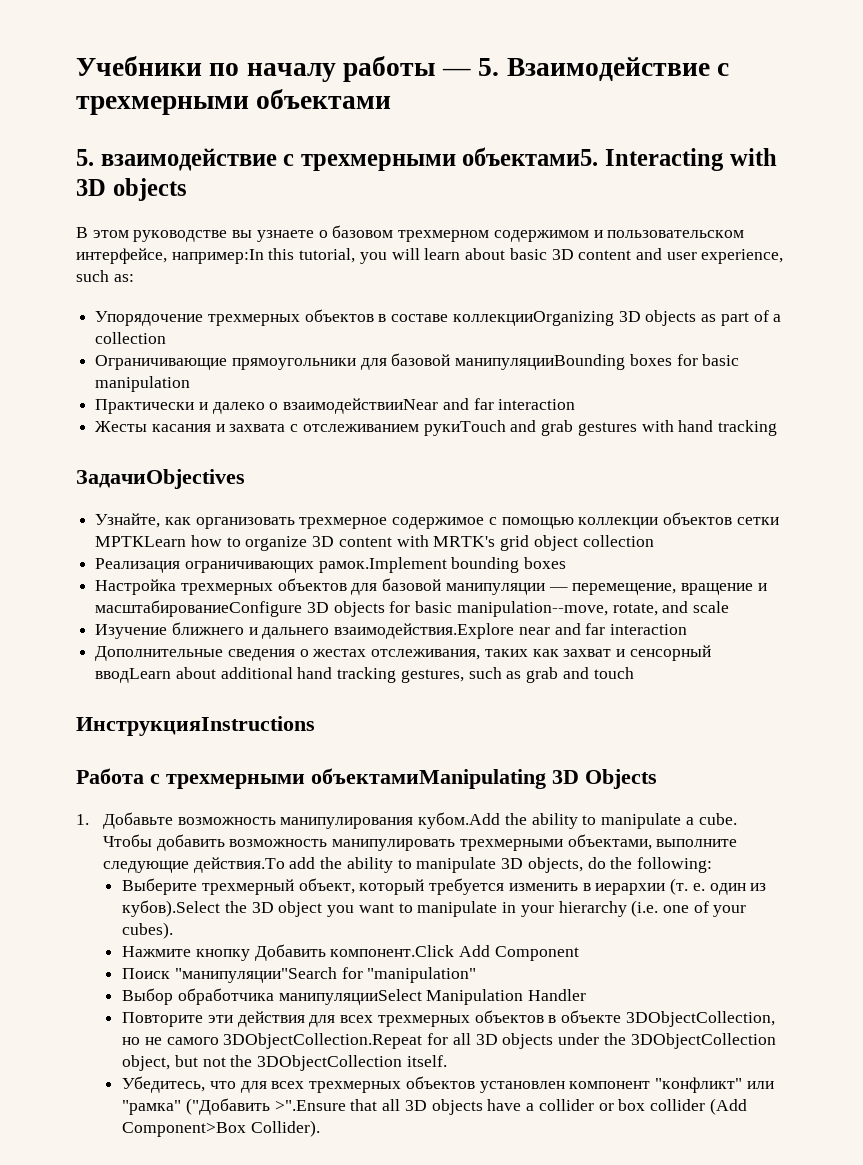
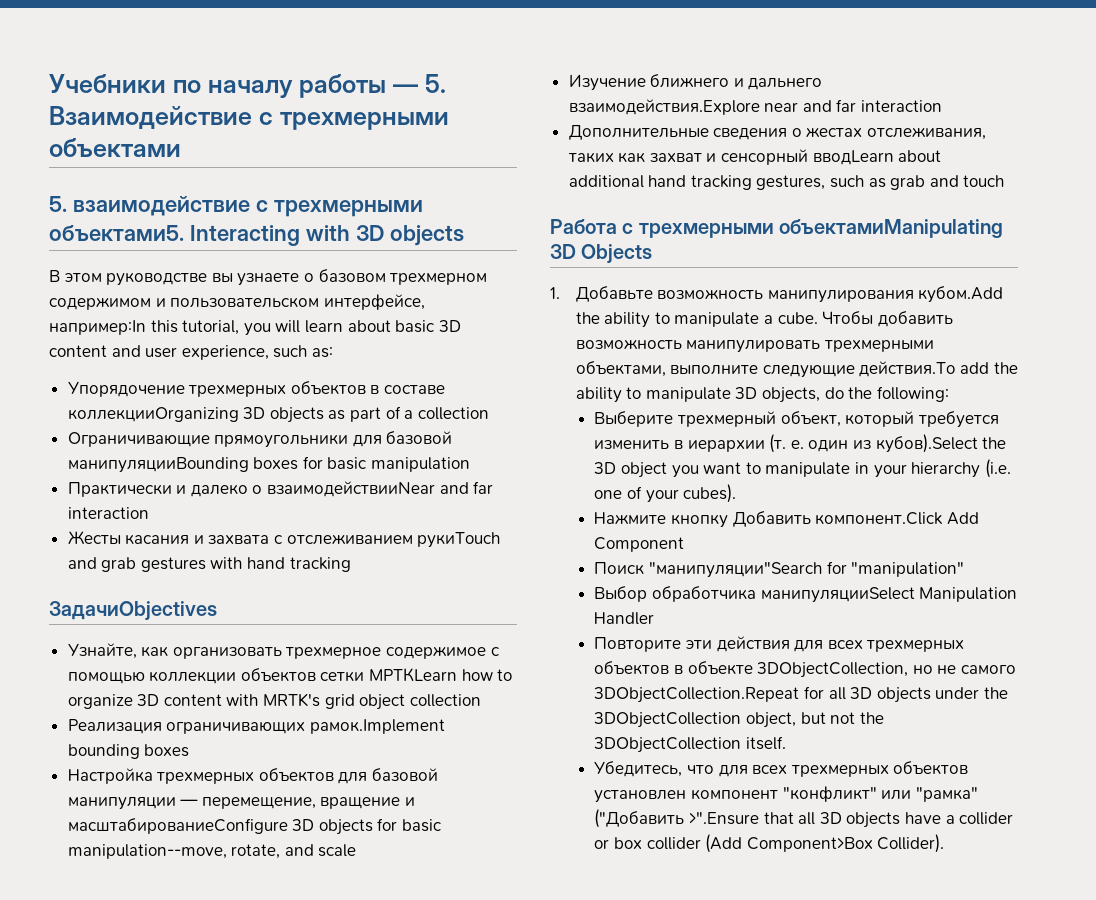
[76,716,315,736] // ИнструкцияInstructions -> (1005, 181) none

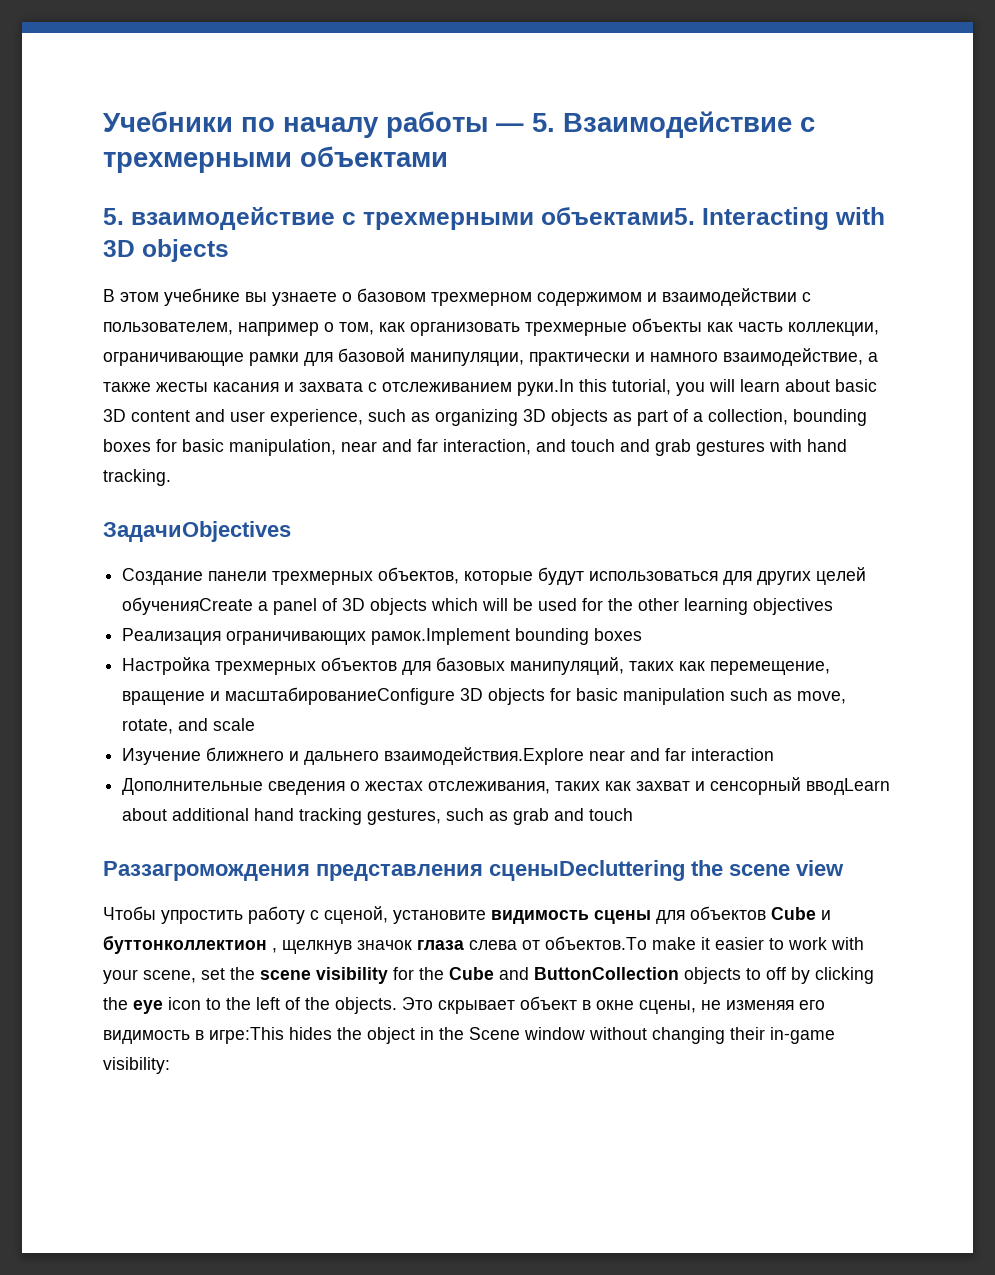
[106,272,208,286] руководстве -> [164,288,240,306] учебнике
[170,294,425,310] [49,320,146,335] пользовательском интерфейсе, например:In -> [662,288,811,306] [103,318,879,336] [103,348,878,366] [103,379,574,396] взаимодействии с пользователем, например о том, как организовать трехмерные объекты как часть коллекции, ограничивающие рамки для базовой манипуляции, практически и намного взаимодействие, а также жесты касания и захвата с отслеживанием руки.In
[311,347,333,358] [67,381,446,397] [67,407,239,422] as: // Упорядочение трехмерных объектов в составе коллекцииOrganizing -> [411,409,518,426] as organizing
[417,407,489,420] [67,431,453,448] [67,456,471,473] [67,481,494,497] [67,507,149,519] [67,531,501,548] collection // Ограничивающие прямоугольники для базовой манипуляцииBounding boxes for basic manipulation // Практически и далеко о взаимодействииNear and far interaction // Жесты касания и захвата с отслеживанием рукиTouch -> [708,409,867,426] [103,439,615,456] collection, bounding boxes for basic manipulation, near and far interaction, and touch
[289,557,351,572] tracking -> [103,469,171,486] tracking.
[67,643,500,659] [67,668,513,684] [67,693,481,710] Узнайте, как организовать трехмерное содержимое с помощью коллекции объектов сетки МРТКLearn how to organize 3D content with MRTK's grid object collection -> [122,567,867,585] [122,597,834,615] Создание панели трехмерных объектов, которые будут использоваться для других целей обученияCreate a panel of 3D objects which will be used for the other learning objectives
[372,768,439,781] [67,797,199,810] базовой манипуляции — -> [436,657,706,675] базовых манипуляций, таких как
[67,844,227,859] manipulation--move, -> [623,688,847,705] manipulation such as move,
[550,219,1004,238] [550,244,653,264] [550,286,1004,303] [575,311,953,328] [575,339,934,353] [575,361,1018,378] [575,386,949,403] [594,411,999,428] [594,434,1007,453] [594,459,1011,478] [594,484,737,503] [594,511,979,528] [594,537,685,552] [594,561,965,578] [594,586,1018,603] [594,612,655,625] [594,636,965,652] [594,661,1016,678] [594,686,1008,703] [594,712,884,728] [594,736,786,753] [594,761,969,777] [594,786,978,803] [594,809,1014,828] [594,834,945,853] Работа с трехмерными объектамиManipulating 3D Objects // 1. Добавьте возможность манипулирования кубом.Add the ability to manipulate a cube. Чтобы добавить возможность манипулировать трехмерными объектами, выполните следующие действия.To add the ability to manipulate 3D objects, do the following: // Выберите трехмерный объект, который требуется изменить в иерархии (т. е. один из кубов).Select the 3D object you want to manipulate in your hierarchy (i.e. one of your cubes). // Нажмите кнопку Добавить компонент.Click Add Component // Поиск "манипуляции"Search for "manipulation" // Выбор обработчика манипуляцииSelect Manipulation Handler // Повторите эти действия для всех трехмерных объектов в объекте 3DObjectCollection, но не самого 3DObjectCollection.Repeat for all 3D objects under the 3DObjectCollection object, but not the 3DObjectCollection itself. // Убедитесь, что для всех трехмерных объектов установлен компонент "конфликт" или "рамка" ("Добавить >".Ensure that all 3D objects have a collider or box collider (Add Component>Box Collider). -> [103,860,844,881] [103,906,831,924] [103,935,864,954] [103,967,874,984] [103,996,825,1014] [103,1027,835,1044] [103,1057,170,1074] Раззагромождения представления сценыDecluttering the scene view // Чтобы упростить работу с сценой, установите видимость сцены для объектов Cube и буттонколлектион , щелкнув значок глаза слева от объектов.To make it easier to work with your scene, set the scene visibility for the Cube and ButtonCollection objects to off by clicking the eye icon to the left of the objects. Это скрывает объект в окне сцены, не изменяя его видимость в игре:This hides the object in the Scene window without changing their in-game visibility:

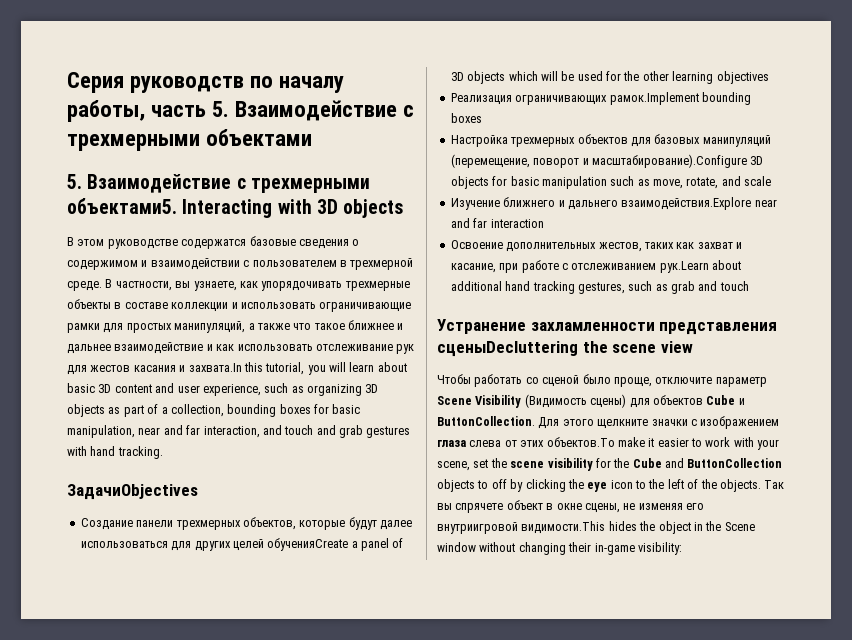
[103,111,524,138] Учебники по началу работы — -> [67,72,345,93] [67,100,207,122] Серия руководств по началу работы, часть
[131,207,335,230] взаимодействие -> [87,174,232,193] Взаимодействие
[164,288,811,306] [103,318,879,336] [103,348,878,366] [103,379,574,396] учебнике вы узнаете о базовом трехмерном содержимом и взаимодействии с пользователем, например о том, как организовать трехмерные объекты как часть коллекции, ограничивающие рамки для базовой манипуляции, практически и намного взаимодействие, а также жесты касания и захвата с отслеживанием руки.In -> [107,236,360,249] [67,258,414,270] [67,279,410,291] [67,299,412,312] [67,320,404,333] [67,342,415,354] [67,363,242,375] руководстве содержатся базовые сведения о содержимом и взаимодействии с пользователем в трехмерной среде. В частности, вы узнаете, как упорядочивать трехмерные объекты в составе коллекции и использовать ограничивающие рамки для простых манипуляций, а также что такое ближнее и дальнее взаимодействие и как использовать отслеживание рук для жестов касания и захвата.In
(585, 576) none -> [380,520,412,530] далее
[510,657,831,675] [122,687,456,705] манипуляций, таких как перемещение, вращение и масштабированиеConfigure -> [702,135,771,147] [450,154,747,168] манипуляций (перемещение, поворот и масштабирование).Configure
[122,777,891,795] Дополнительные сведения о жестах отслеживания, таких как захват и сенсорный вводLearn -> [450,240,742,252] [450,260,709,273] Освоение дополнительных жестов, таких как захват и касание, при работе с отслеживанием рук.Learn
[103,861,310,881] Раззагромождения -> [437,319,655,334] Устранение захламленности
[161,906,831,924] [103,935,412,954] упростить работу с сценой, установите видимость сцены для объектов Cube и буттонколлектион , щелкнув значок -> [474,374,767,387] [437,394,745,408] [437,416,780,429] работать со сценой было проще, отключите параметр Scene Visibility (Видимость сцены) для объектов Cube и ButtonCollection. Для этого щелкните значки с изображением
(540, 945) none -> [520,440,545,447] этих
[402,997,515,1014] Это скрывает -> [764,480,785,489] [437,503,504,513] Так вы спрячете
[103,1027,284,1044] видимость в игре:This -> [437,521,606,534] внутриигровой видимости.This

